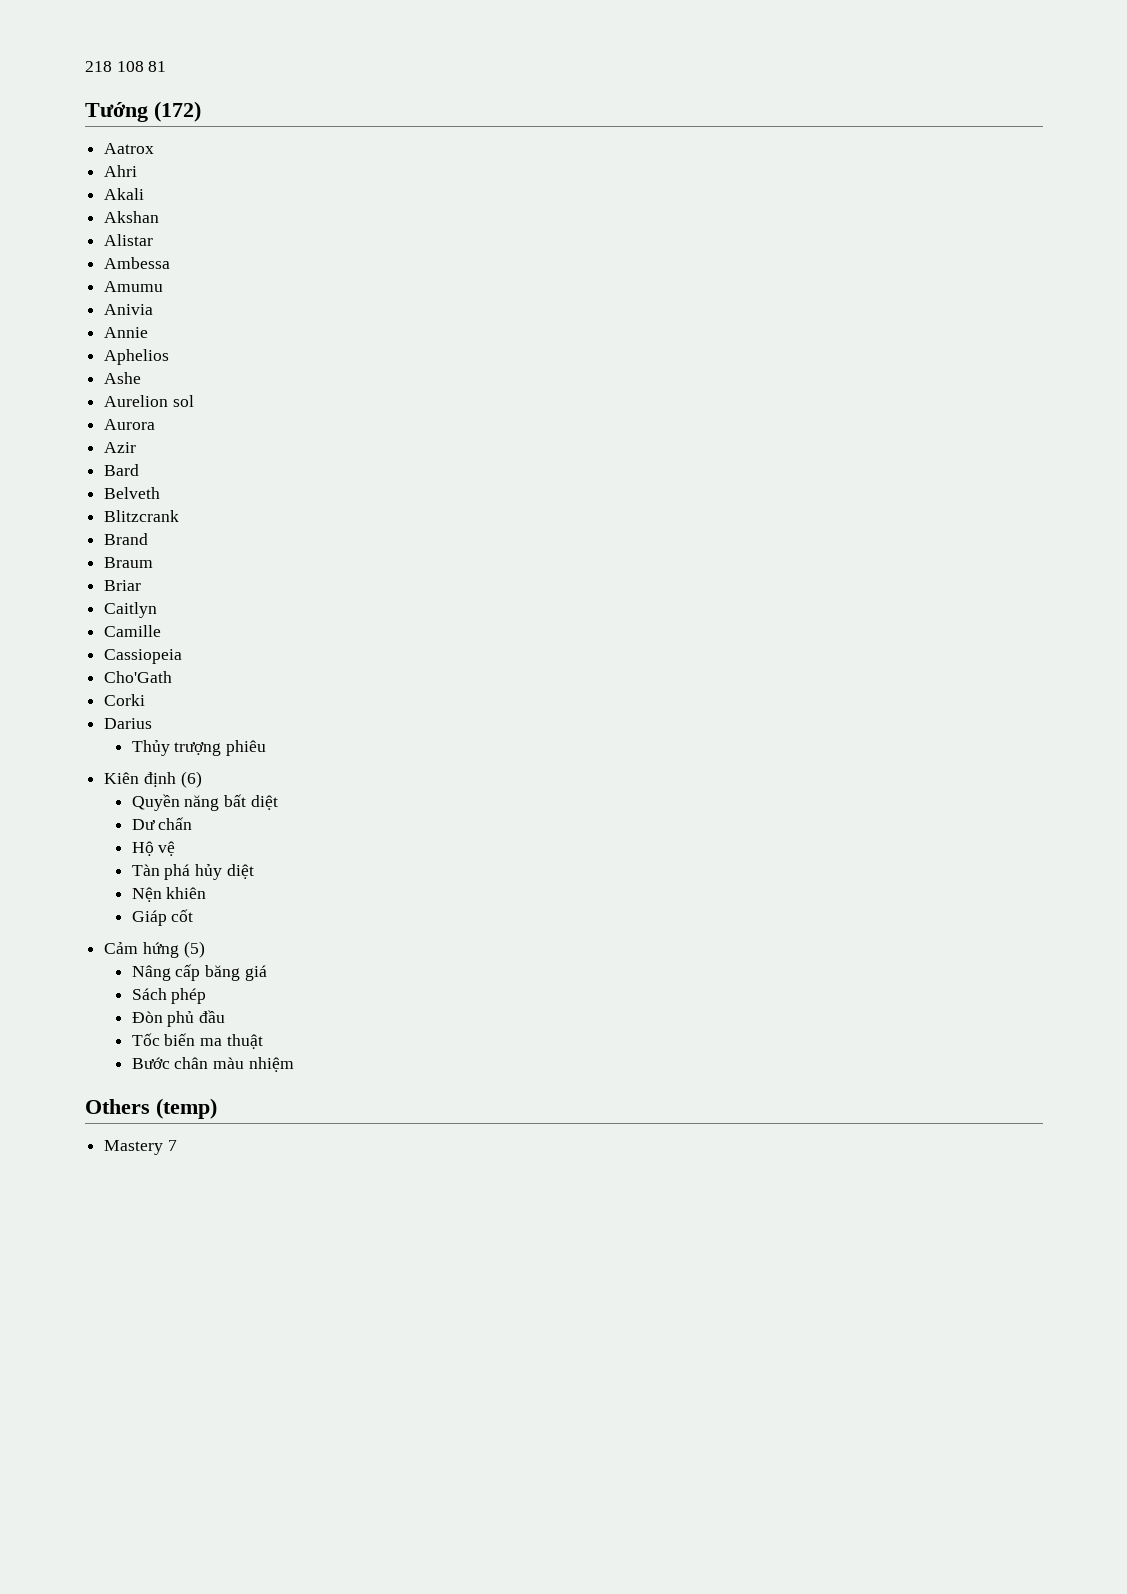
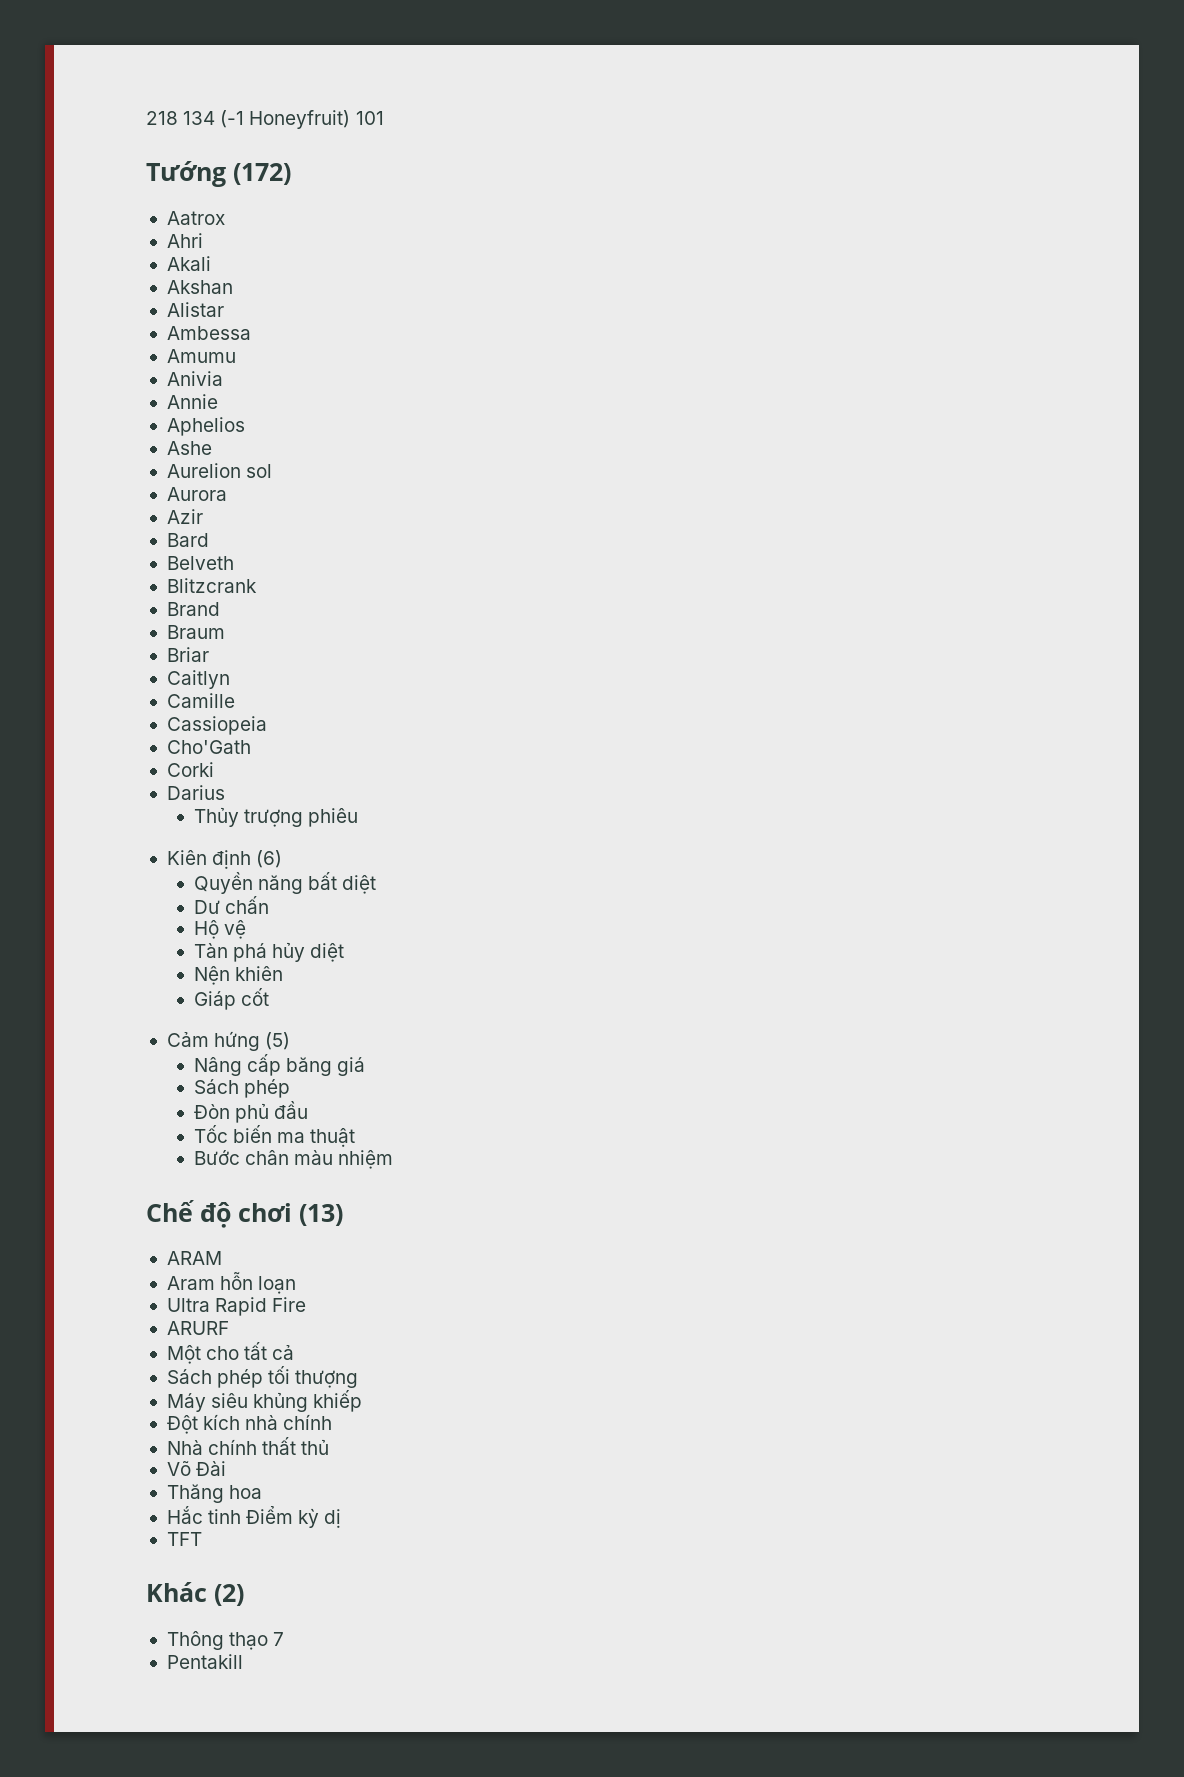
[116,61,167,72] 108 81 -> [183,110,384,129] 134 (-1 Honeyfruit) 101
[85,1098,217,1119] [104,1140,164,1155] Others (temp) // Mastery -> [146,1200,343,1228] [166,1251,222,1265] [166,1272,297,1294] [166,1297,307,1316] [166,1321,229,1335] [166,1342,295,1364] [166,1366,359,1388] [166,1390,363,1412] [166,1414,333,1434] [166,1437,330,1455] [166,1461,227,1476] [166,1484,263,1503] [166,1506,342,1528] [166,1532,202,1546] [146,1582,244,1606] [166,1631,269,1650] Chế độ chơi (13) // ARAM // Aram hỗn loạn // Ultra Rapid Fire // ARURF // Một cho tất cả // Sách phép tối thượng // Máy siêu khủng khiếp // Đột kích nhà chính // Nhà chính thất thủ // Võ Đài // Thăng hoa // Hắc tinh Điểm kỳ dị // TFT // Khác (2) // Thông thạo
(177, 1145) none -> [166,1654,243,1669] // Pentakill

